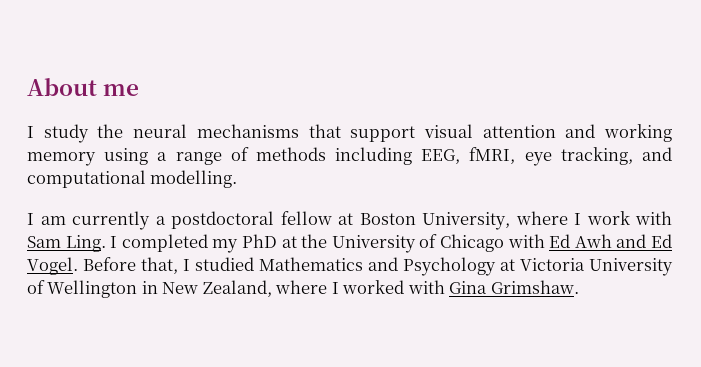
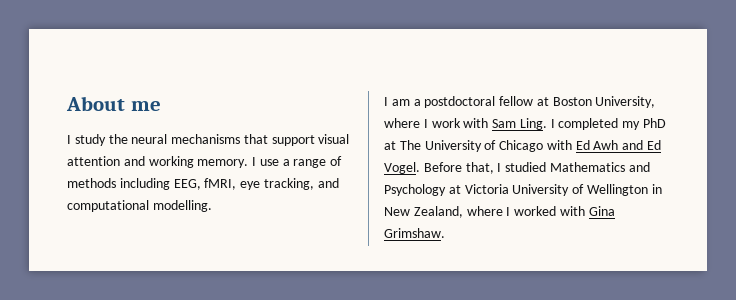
[27,148,149,166] memory using -> [197,157,279,168] memory. I use
[72,211,150,230] currently -> (410, 102) none
[301,234,328,248] the -> [399,140,421,150] The

